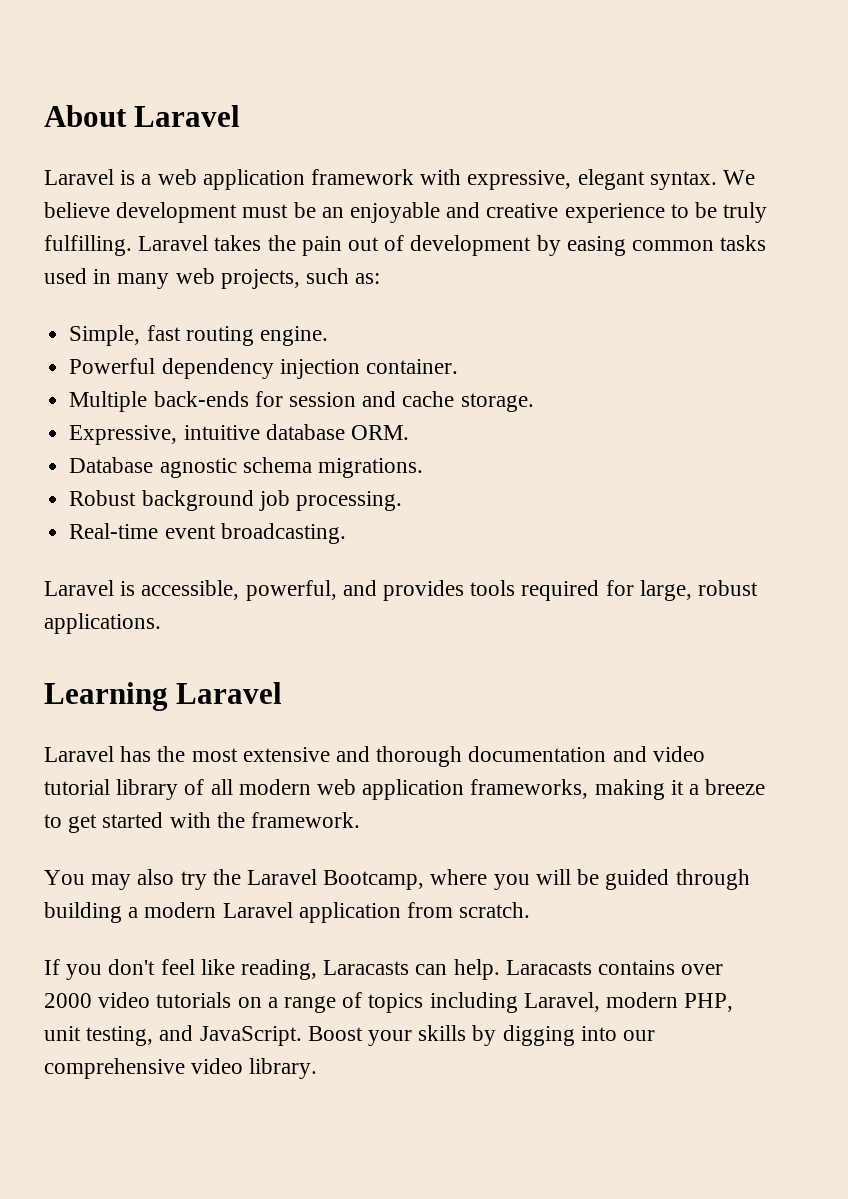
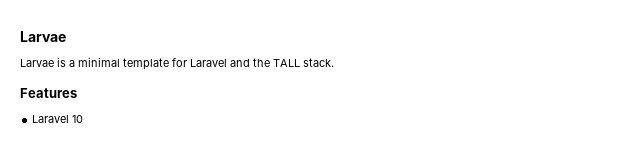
[44,105,241,127] [44,169,756,190] [44,202,768,223] [44,235,767,256] [44,268,381,289] [69,325,328,346] [69,358,458,379] [69,391,534,412] [69,424,409,445] [69,457,423,478] [69,490,402,511] [69,523,346,544] [44,580,759,601] [44,613,161,634] [44,682,283,711] [44,746,705,767] [44,779,766,800] [44,812,361,833] [44,869,750,890] [44,902,531,923] [44,959,724,980] [44,992,734,1013] [44,1025,656,1046] [44,1058,318,1079] About Laravel // Laravel is a web application framework with expressive, elegant syntax. We believe development must be an enjoyable and creative experience to be truly fulfilling. Laravel takes the pain out of development by easing common tasks used in many web projects, such as: // Simple, fast routing engine. // Powerful dependency injection container. // Multiple back-ends for session and cache storage. // Expressive, intuitive database ORM. // Database agnostic schema migrations. // Robust background job processing. // Real-time event broadcasting. // Laravel is accessible, powerful, and provides tools required for large, robust applications. // Learning Laravel // Laravel has the most extensive and thorough documentation and video tutorial library of all modern web application frameworks, making it a breeze to get started with the framework. // You may also try the Laravel Bootcamp, where you will be guided through building a modern Laravel application from scratch. // If you don't feel like reading, Laracasts can help. Laracasts contains over 2000 video tutorials on a range of topics including Laravel, modern PHP, unit testing, and JavaScript. Boost your skills by digging into our comprehensive video library. -> [20,31,66,42] [20,57,334,70] [20,88,77,98] [32,115,84,123] Larvae // Larvae is a minimal template for Laravel and the TALL stack. // Features // Laravel 10

